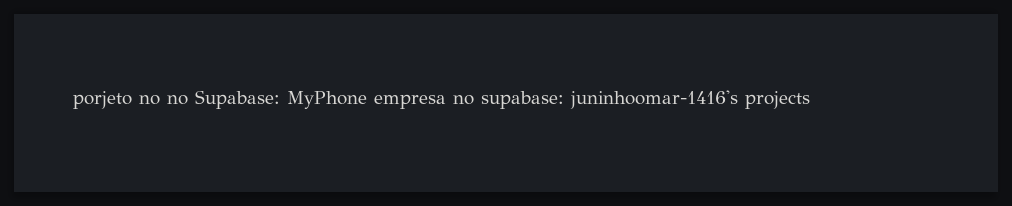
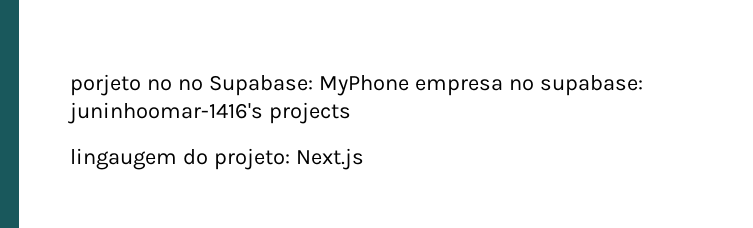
(810, 100) none -> [70,148,364,170] // lingaugem do projeto: Next.js

